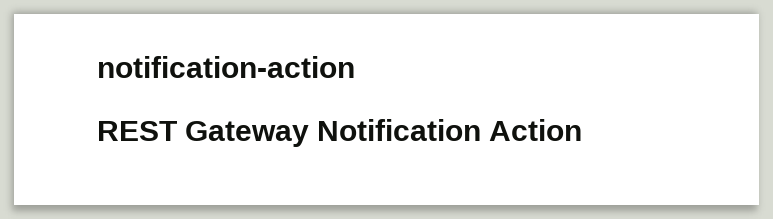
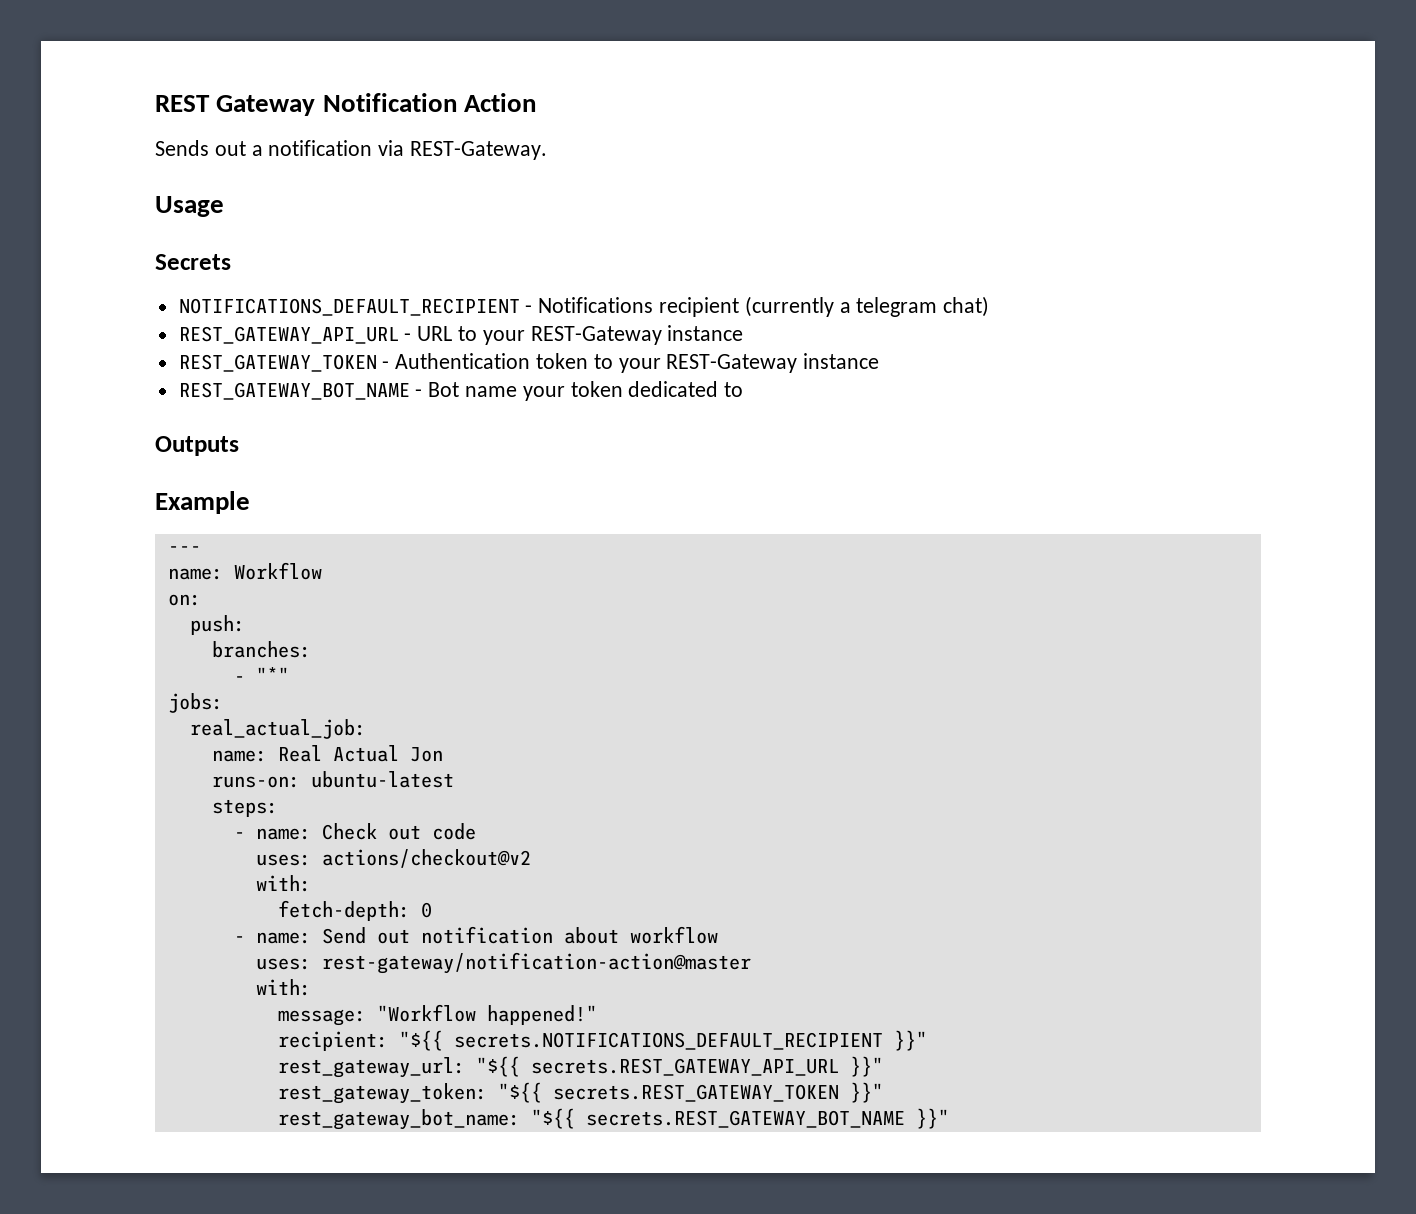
[97,56,355,78] notification-action // -> (155, 103) none
(583, 130) none -> [155,140,548,160] [155,196,224,217] [155,254,231,270] [178,296,990,317] [178,325,744,345] [178,353,880,373] [178,381,744,401] [155,436,239,456] [155,491,250,514] [167,546,201,553] [167,562,322,580] [167,594,201,606] [189,615,245,635] [211,641,311,658] [233,667,289,683] [167,693,223,713] [189,719,366,739] [211,745,443,762] [211,771,454,788] [211,799,278,817] [233,823,476,840] [255,849,531,868] [255,875,311,892] [277,900,432,921] [233,926,718,944] [255,952,751,974] [255,979,311,996] [277,1004,597,1026] [277,1030,927,1051] [277,1056,883,1078] [277,1082,883,1104] [277,1108,949,1130] // Sends out a notification via REST-Gateway. // Usage // Secrets // NOTIFICATIONS_DEFAULT_RECIPIENT - Notifications recipient (currently a telegram chat) // REST_GATEWAY_API_URL - URL to your REST-Gateway instance // REST_GATEWAY_TOKEN - Authentication token to your REST-Gateway instance // REST_GATEWAY_BOT_NAME - Bot name your token dedicated to // Outputs // Example // --- // name: Workflow // on: // push: // branches: // - "*" // jobs: // real_actual_job: // name: Real Actual Jon // runs-on: ubuntu-latest // steps: // - name: Check out code // uses: actions/checkout@v2 // with: // fetch-depth: 0 // - name: Send out notification about workflow // uses: rest-gateway/notification-action@master // with: // message: "Workflow happened!" // recipient: "${{ secrets.NOTIFICATIONS_DEFAULT_RECIPIENT }}" // rest_gateway_url: "${{ secrets.REST_GATEWAY_API_URL }}" // rest_gateway_token: "${{ secrets.REST_GATEWAY_TOKEN }}" // rest_gateway_bot_name: "${{ secrets.REST_GATEWAY_BOT_NAME }}"

